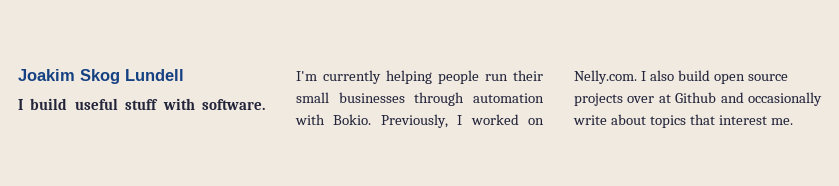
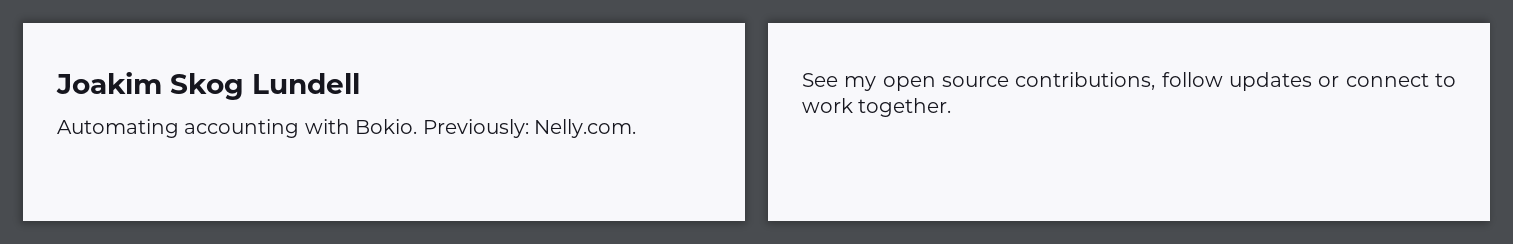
[18,98,265,110] [296,70,543,84] [296,92,544,106] [295,114,544,128] [574,70,788,84] [574,92,822,106] [573,114,793,128] I build useful stuff with software. I'm currently helping people run their small businesses through automation with Bokio. Previously, I worked on Nelly.com. I also build open source projects over at Github and occasionally write about topics that interest me. -> [57,119,636,138] [802,72,1456,91] [802,98,952,117] Automating accounting with Bokio. Previously: Nelly.com. // See my open source contributions, follow updates or connect to work together.

